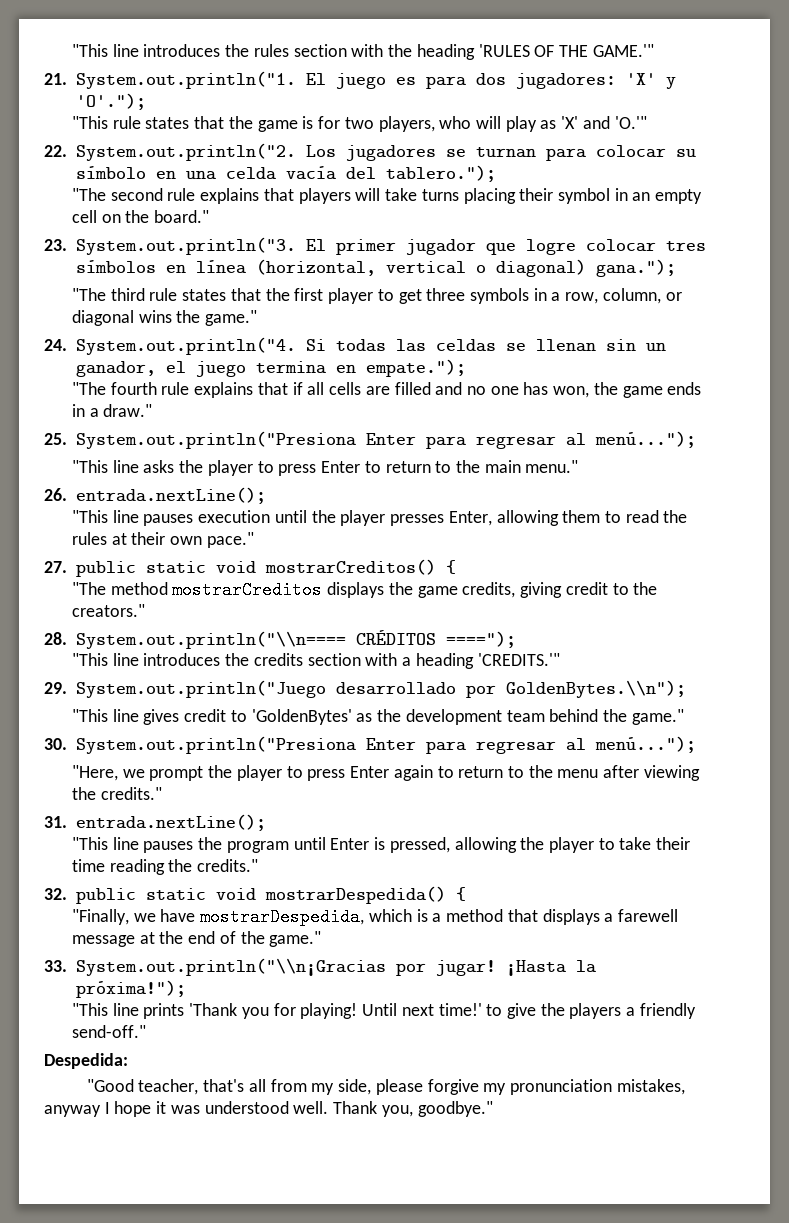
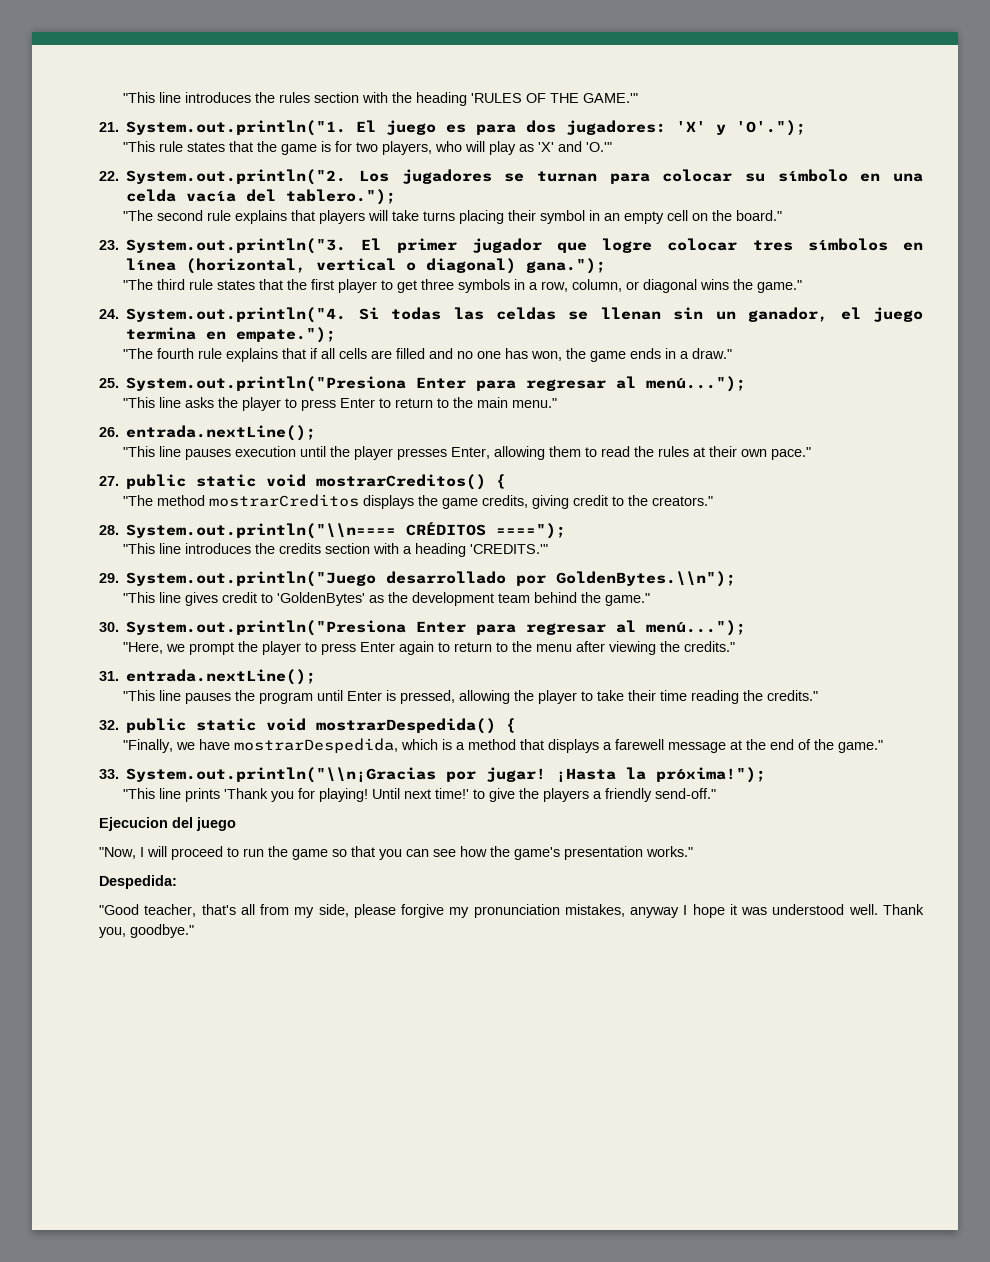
(146, 1031) none -> [99,817,236,831] [99,846,693,860] // Ejecucion del juego // "Now, I will proceed to run the game so that you can see how the game's presentation works."

